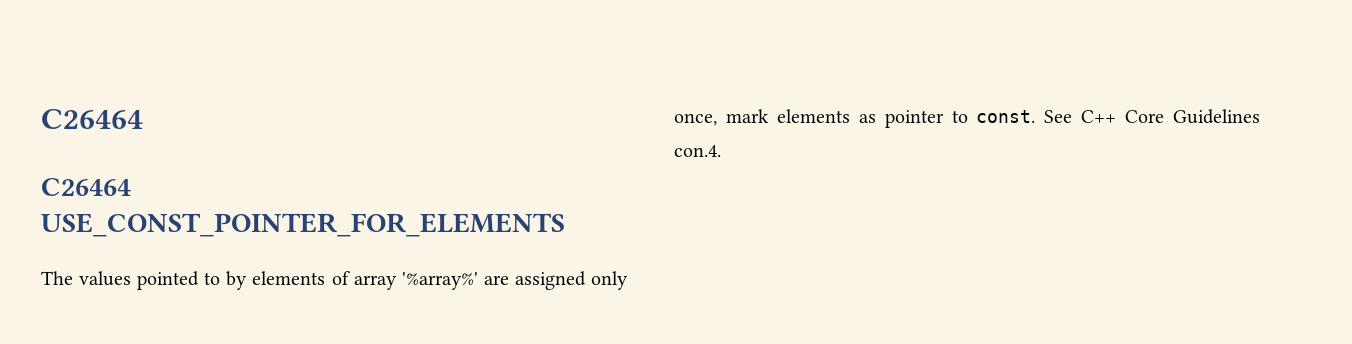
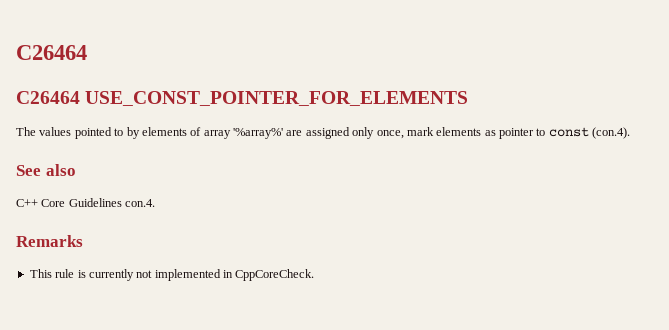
[976,110,1073,123] const. See -> [548,127,631,139] [16,164,76,176] const (con.4). // See also //
(721, 151) none -> [16,235,83,247] [29,269,315,281] // Remarks // This rule is currently not implemented in CppCoreCheck.

